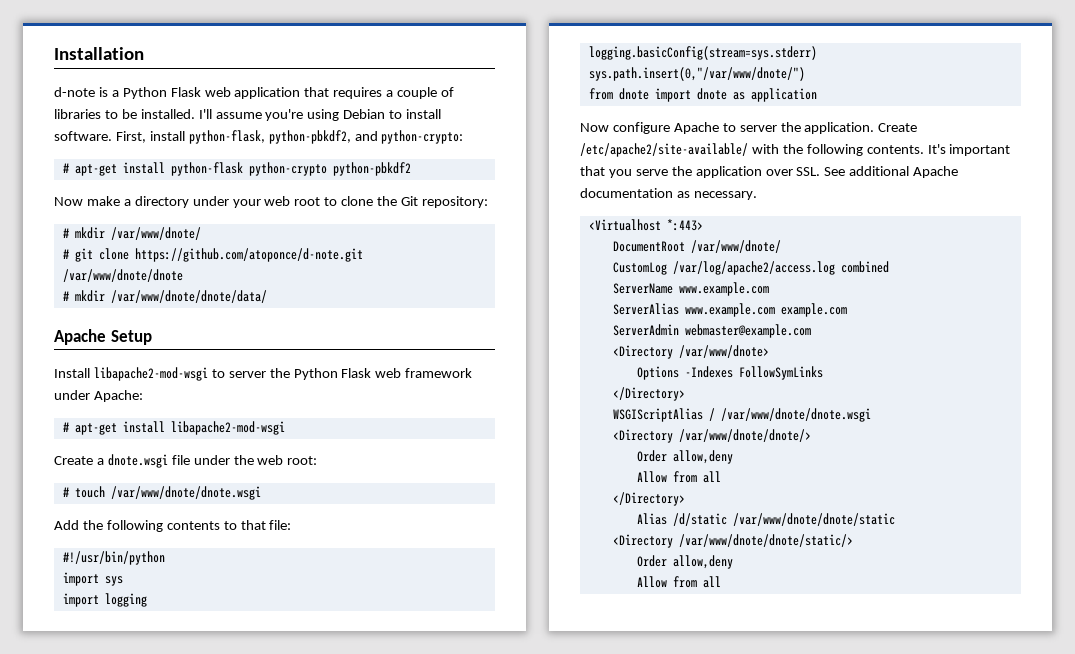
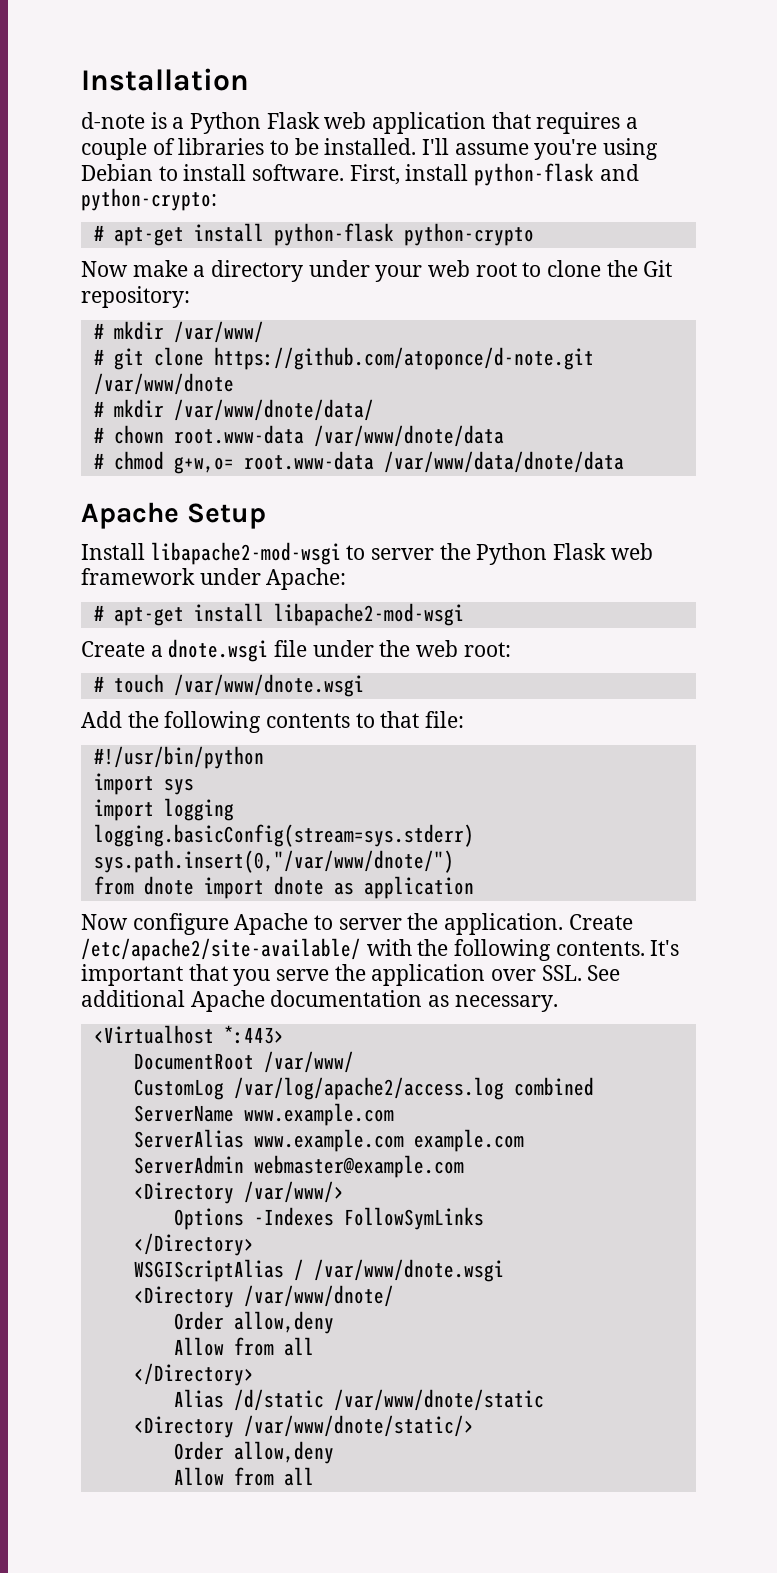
[188,130,351,144] python-flask, python-pbkdf2, -> [474,163,595,186] python-flask
[332,162,411,176] python-pbkdf2 -> (534, 234) none
[110,227,201,240] /var/www/dnote/ -> [173,321,264,343] /var/www/
[62,269,183,282] [62,290,267,303] /var/www/dnote/dnote // # mkdir /var/www/dnote/dnote/data/ -> [93,373,234,395] [93,399,374,421] [93,425,504,447] [93,451,624,474] /var/www/dnote // # mkdir /var/www/dnote/data/ // # chown root.www-data /var/www/dnote/data // # chmod g+w,o= root.www-data /var/www/data/dnote/data
[110,486,261,500] /var/www/dnote/dnote.wsgi -> [173,674,364,697] /var/www/dnote.wsgi
[690,240,781,253] /var/www/dnote/ -> [263,1051,354,1073] /var/www/
[678,345,769,358] /var/www/dnote> -> [243,1181,344,1203] /var/www/>
[720,408,871,422] [612,429,811,443] /var/www/dnote/dnote.wsgi // <Directory /var/www/dnote/dnote/> -> [313,1259,504,1282] [133,1285,394,1308] /var/www/dnote.wsgi // <Directory /var/www/dnote/
[732,513,895,526] [612,534,853,548] /var/www/dnote/dnote/static // <Directory /var/www/dnote/dnote/static/> -> [333,1389,544,1411] [133,1415,474,1438] /var/www/dnote/static // <Directory /var/www/dnote/static/>

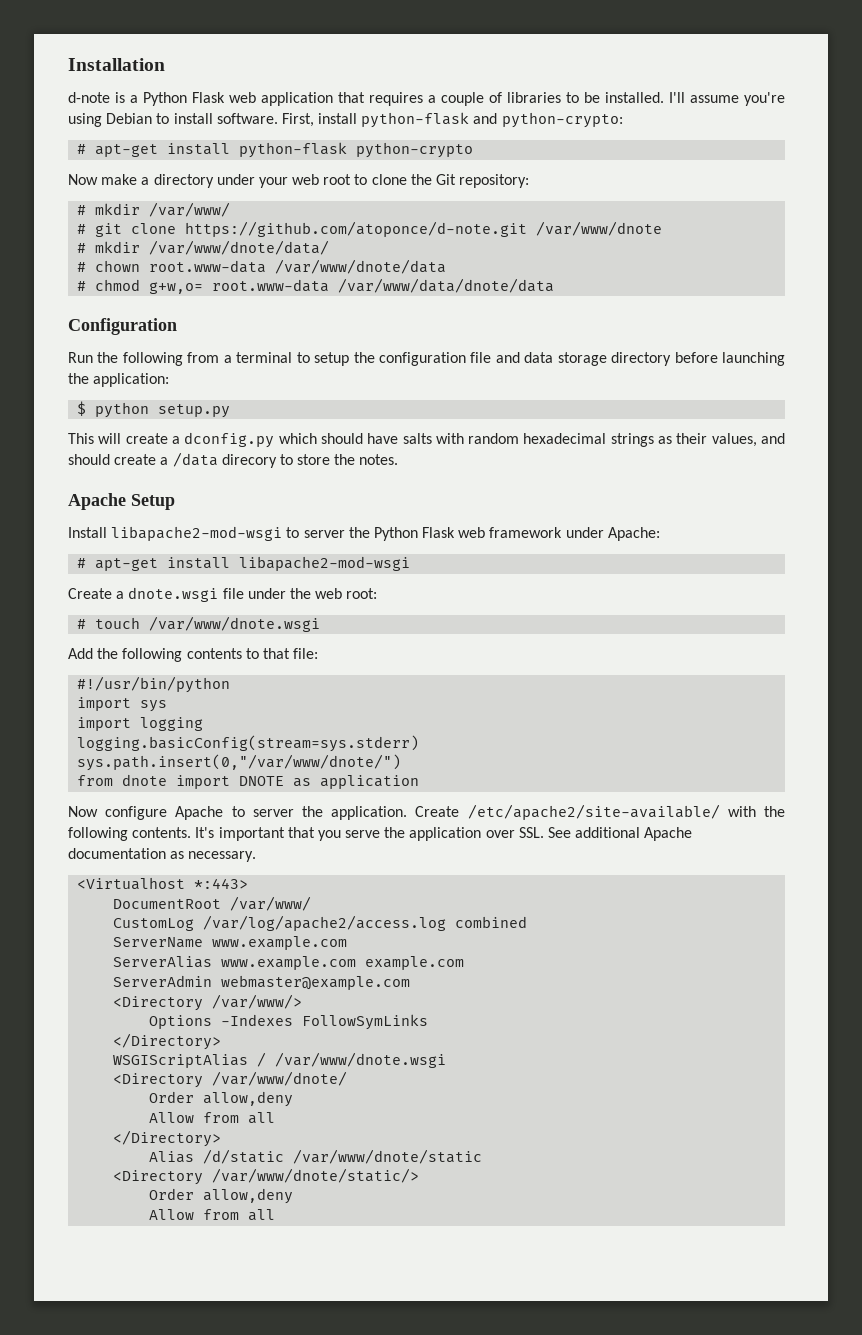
(624, 462) none -> [68,318,177,335] [68,352,785,366] [68,373,170,387] [77,401,231,418] [68,432,785,448] [68,452,399,468] // Configuration // Run the following from a terminal to setup the configuration file and data storage directory before launching the application: // $ python setup.py // This will create a dconfig.py which should have salts with random hexadecimal strings as their values, and should create a /data direcory to store the notes.
[273,876,324,895] dnote -> [239,776,285,786] DNOTE

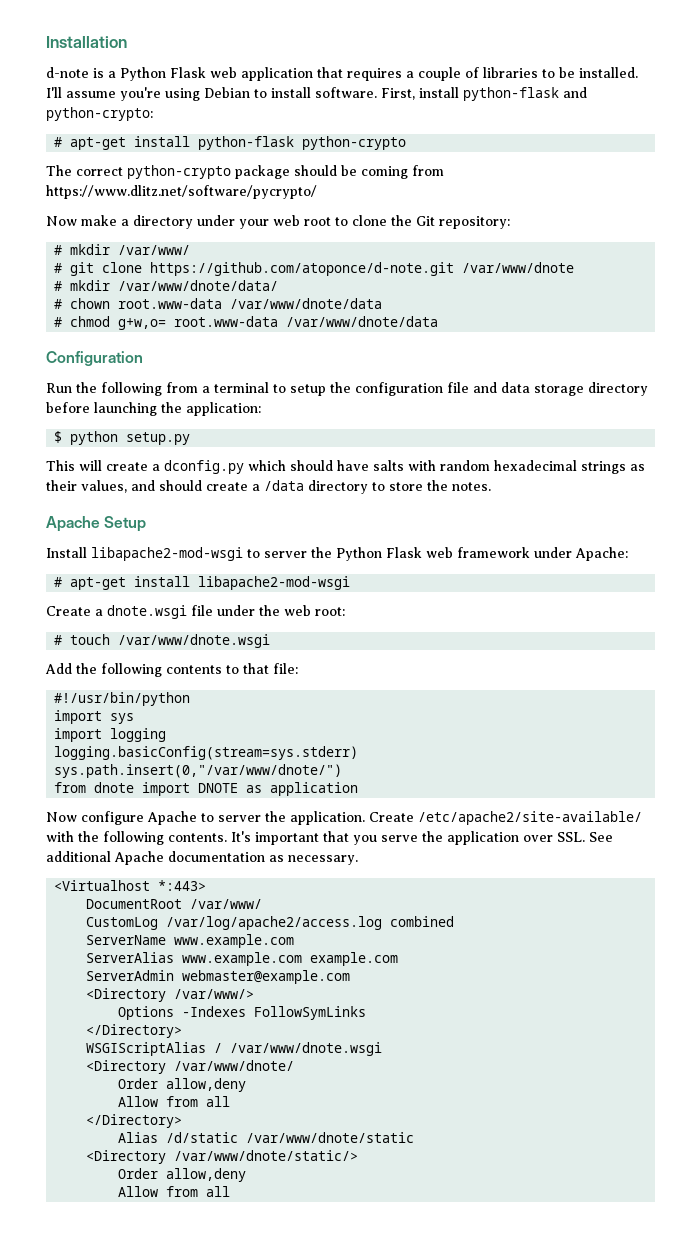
(474, 150) none -> [46,165,444,179] [46,185,317,199] // The correct python-crypto package should be coming from https://www.dlitz.net/software/pycrypto/
[338,278,555,293] /var/www/data/dnote/data -> [286,316,439,327] /var/www/dnote/data
[221,454,277,468] direcory -> [308,480,368,494] directory

